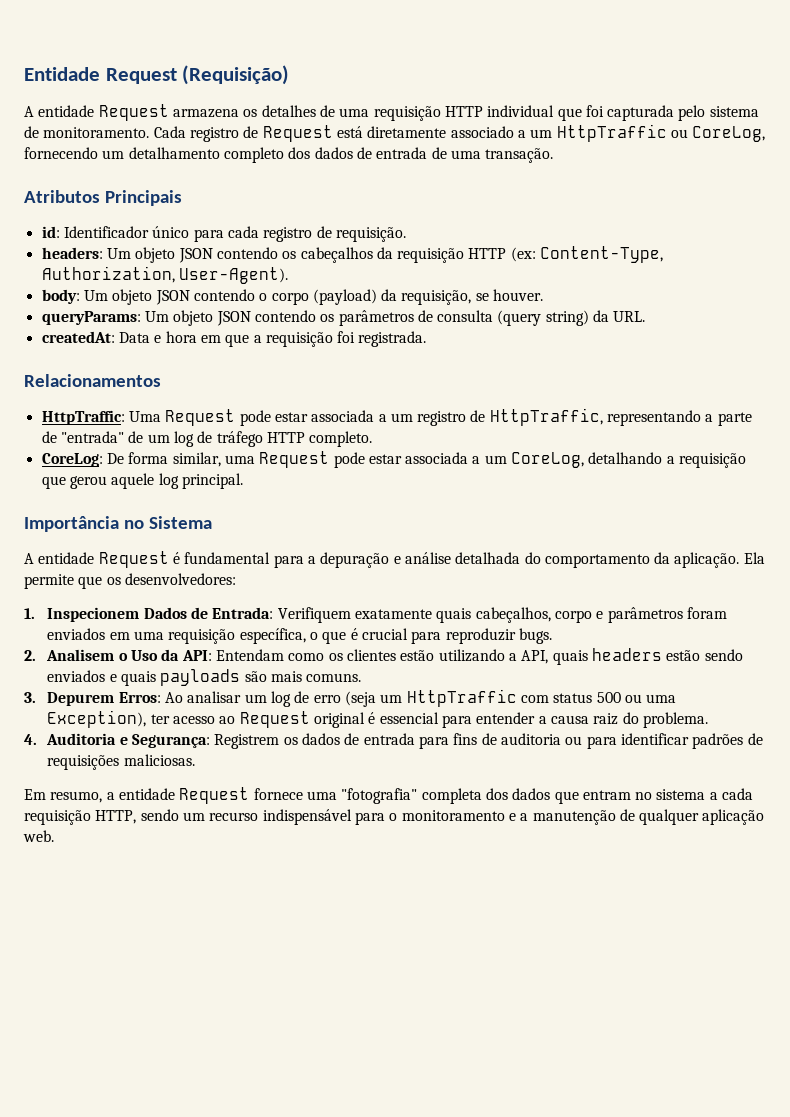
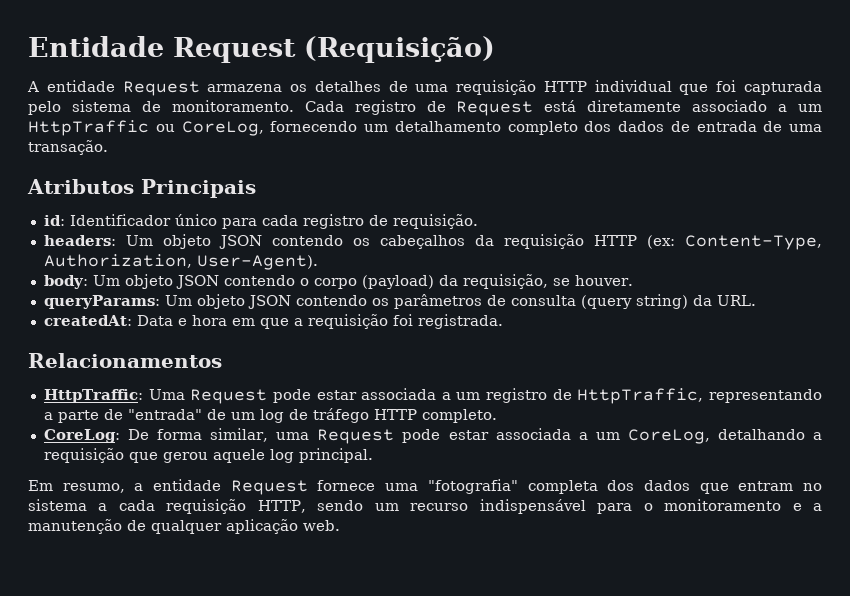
[24,516,212,532] [24,551,765,568] [24,573,236,589] [24,607,727,623] [47,628,552,644] [24,648,743,665] [47,669,362,686] [24,689,677,707] [47,710,708,728] [24,733,763,749] [47,754,195,770] // Importância no Sistema // A entidade Request é fundamental para a depuração e análise detalhada do comportamento da aplicação. Ela permite que os desenvolvedores: // 1. Inspecionem Dados de Entrada: Verifiquem exatamente quais cabeçalhos, corpo e parâmetros foram enviados em uma requisição específica, o que é crucial para reproduzir bugs. // 2. Analisem o Uso da API: Entendam como os clientes estão utilizando a API, quais headers estão sendo enviados e quais payloads são mais comuns. // 3. Depurem Erros: Ao analisar um log de erro (seja um HttpTraffic com status 500 ou uma Exception), ter acesso ao Request original é essencial para entender a causa raiz do problema. // 4. Auditoria e Segurança: Registrem os dados de entrada para fins de auditoria ou para identificar padrões de requisições maliciosas. -> (373, 455) none

